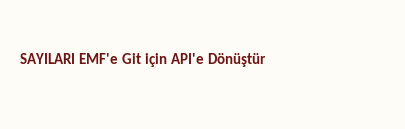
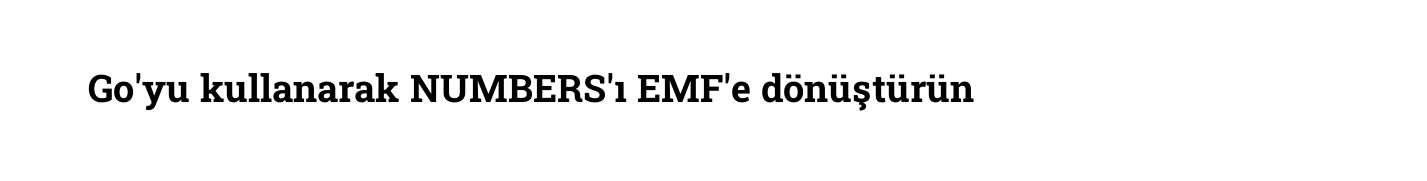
[20,53,267,67] SAYILARI EMF'e Git için API'e Dönüştür -> [88,73,975,111] Go'yu kullanarak NUMBERS'ı EMF'e dönüştürün

